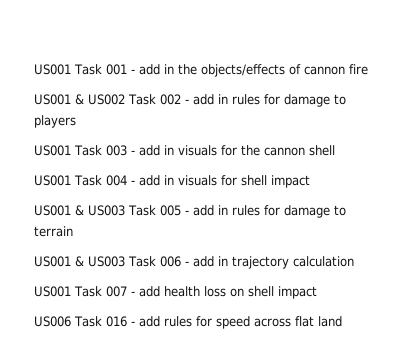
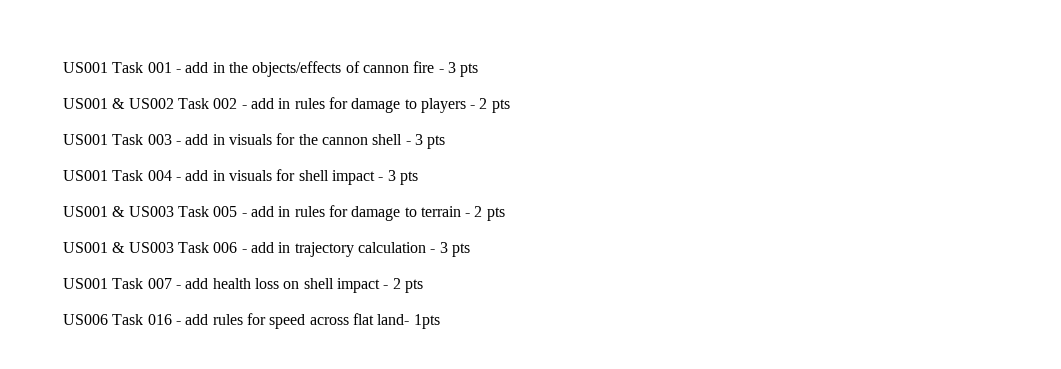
(368, 69) none -> [438,62,479,77] - 3 pts
(76, 121) none -> [470,98,510,113] - 2 pts
(335, 150) none -> [405,134,446,149] - 3 pts
(310, 181) none -> [378,170,418,185] - 3 pts
(73, 231) none -> [465,206,505,221] - 2 pts
(354, 261) none -> [430,242,470,257] - 3 pts
(317, 292) none -> [383,278,423,293] - 2 pts
[317,316,342,327] land -> [377,314,440,329] land- 1pts

